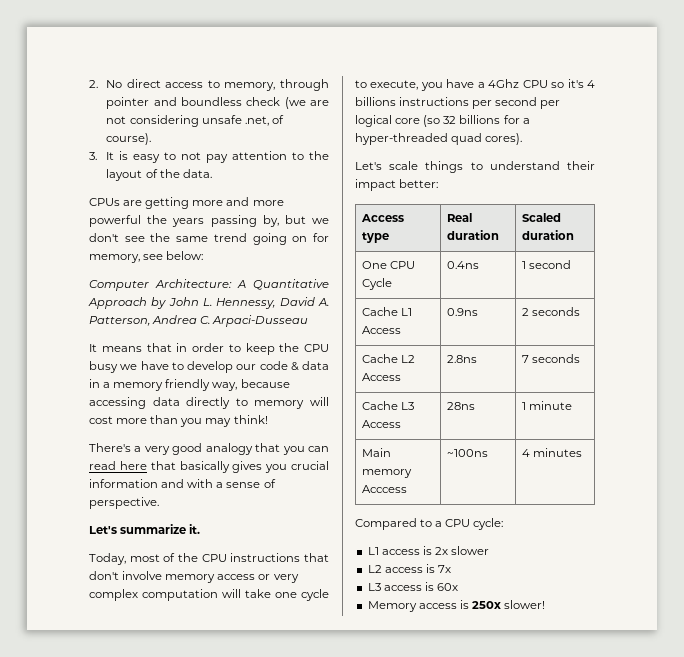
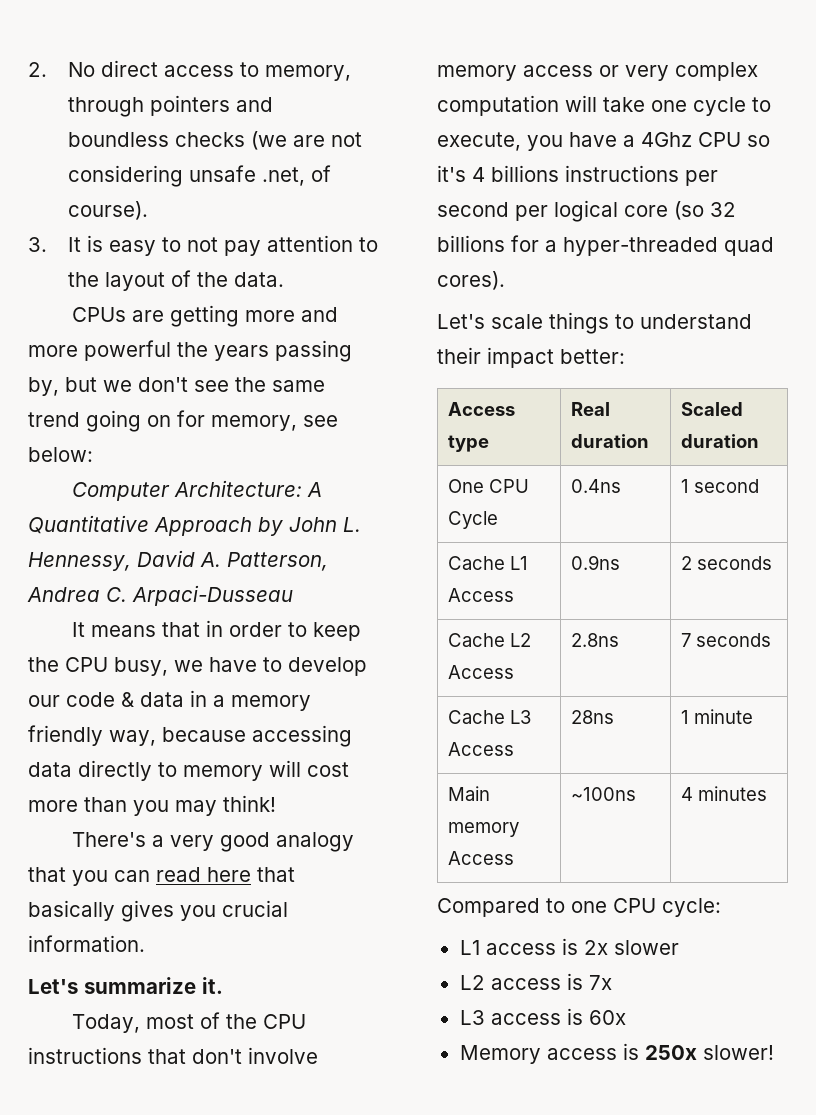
[106,97,150,109] pointer -> [149,95,230,116] pointers
[246,97,281,106] check -> [174,132,245,147] checks
[89,361,118,373] busy -> [114,657,168,676] busy,
[89,479,276,488] [89,497,159,509] information and with a sense of perspective. -> [28,935,145,952] information.
[362,485,408,493] Acccess -> [447,851,514,865] Access
[435,521,443,527] a -> [571,901,607,913] one

